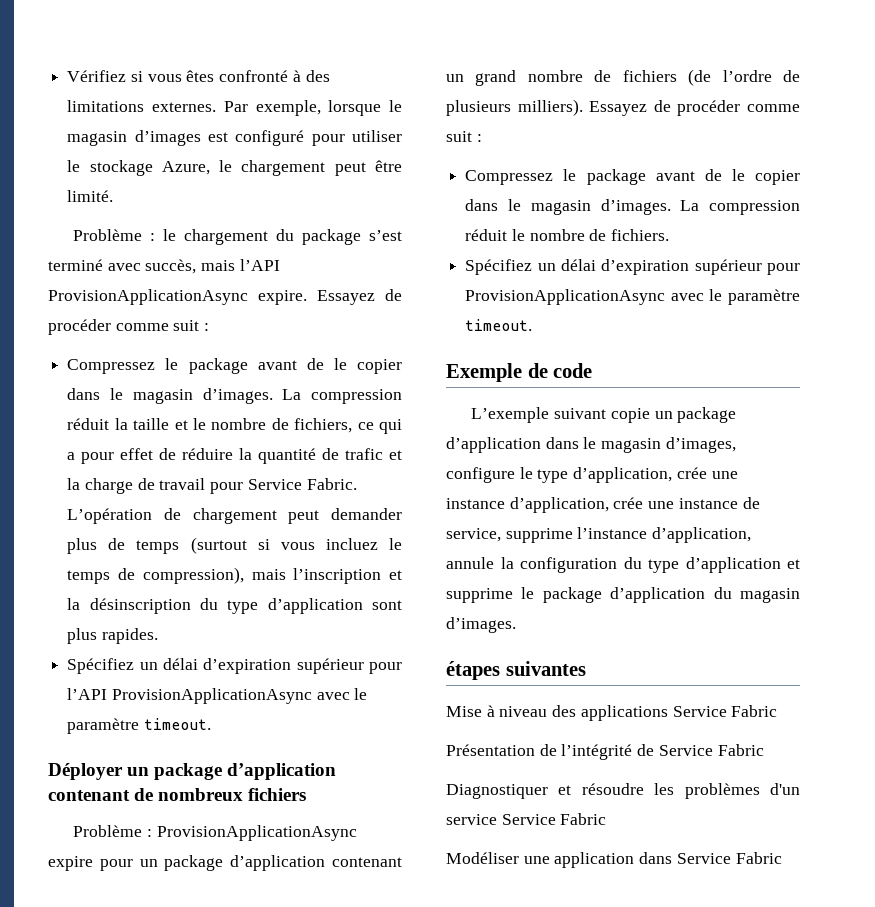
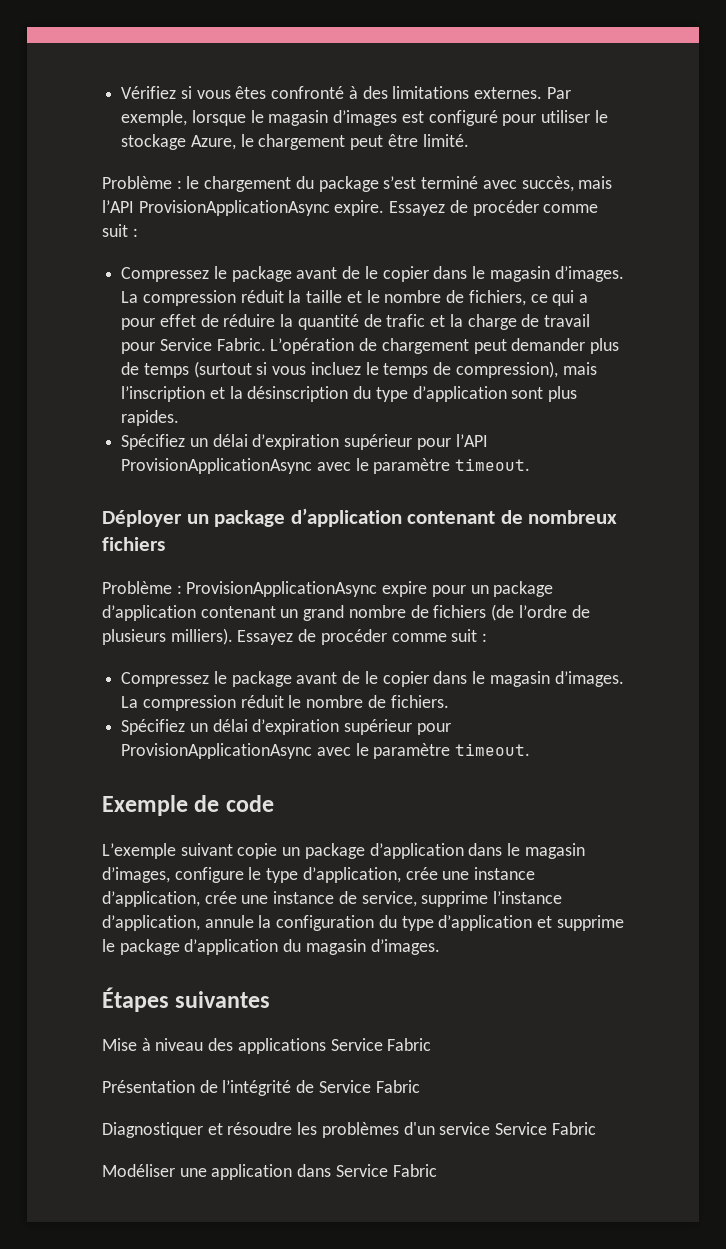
[446,661,500,680] étapes -> [102,987,169,1012] Étapes

